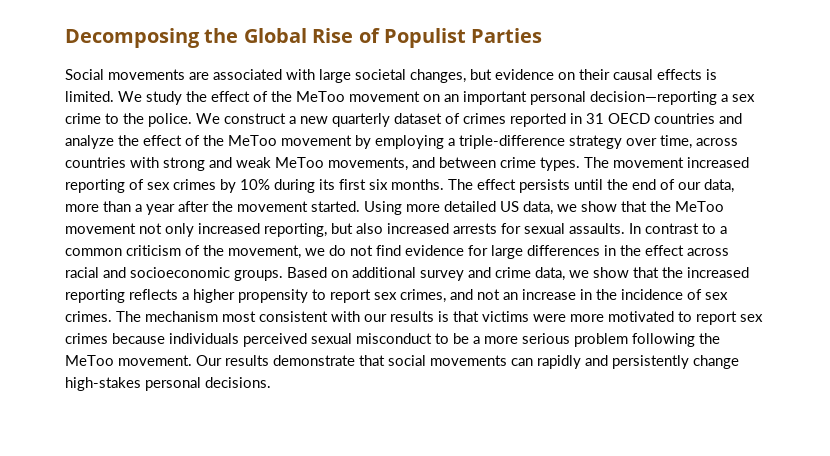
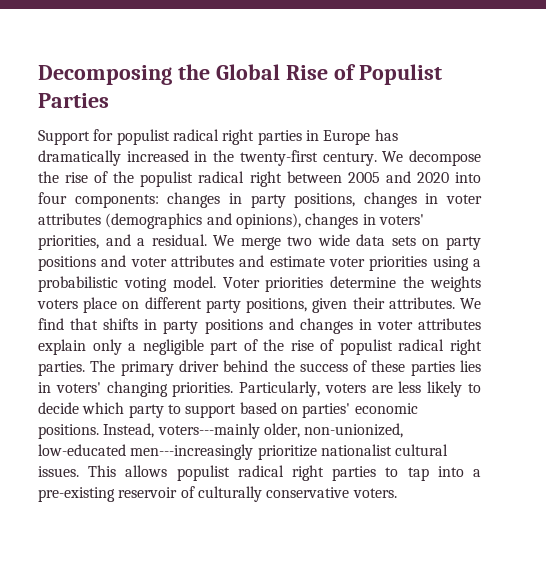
[65,69,717,83] [65,91,755,105] [65,113,742,127] [65,135,738,149] [65,157,749,171] [65,179,734,193] [65,201,724,215] [65,223,727,237] [65,245,729,259] [65,267,749,281] [65,289,728,303] [65,311,763,325] [65,333,720,347] [65,355,739,369] [65,377,271,391] Social movements are associated with large societal changes, but evidence on their causal effects is limited. We study the effect of the MeToo movement on an important personal decision—reporting a sex crime to the police. We construct a new quarterly dataset of crimes reported in 31 OECD countries and analyze the effect of the MeToo movement by employing a triple-difference strategy over time, across countries with strong and weak MeToo movements, and between crime types. The movement increased reporting of sex crimes by 10% during its first six months. The effect persists until the end of our data, more than a year after the movement started. Using more detailed US data, we show that the MeToo movement not only increased reporting, but also increased arrests for sexual assaults. In contrast to a common criticism of the movement, we do not find evidence for large differences in the effect across racial and socioeconomic groups. Based on additional survey and crime data, we show that the increased reporting reflects a higher propensity to report sex crimes, and not an increase in the incidence of sex crimes. The mechanism most consistent with our results is that victims were more motivated to report sex crimes because individuals perceived sexual misconduct to be a more serious problem following the MeToo movement. Our results demonstrate that social movements can rapidly and persistently change high-stakes personal decisions. -> [38,129,398,145] [38,150,482,166] [38,171,481,187] [38,192,482,208] [38,213,424,229] [38,234,482,250] [38,255,481,271] [38,276,481,292] [37,297,482,313] [38,318,482,334] [38,339,483,355] [38,360,482,376] [38,381,481,397] [38,402,418,418] [38,423,404,439] [38,444,449,460] [38,465,481,481] [38,486,397,502] Support for populist radical right parties in Europe has dramatically increased in the twenty-first century. We decompose the rise of the populist radical right between 2005 and 2020 into four components: changes in party positions, changes in voter attributes (demographics and opinions), changes in voters' priorities, and a residual. We merge two wide data sets on party positions and voter attributes and estimate voter priorities using a probabilistic voting model. Voter priorities determine the weights voters place on different party positions, given their attributes. We find that shifts in party positions and changes in voter attributes explain only a negligible part of the rise of populist radical right parties. The primary driver behind the success of these parties lies in voters' changing priorities. Particularly, voters are less likely to decide which party to support based on parties' economic positions. Instead, voters---mainly older, non-unionized, low-educated men---increasingly prioritize nationalist cultural issues. This allows populist radical right parties to tap into a pre-existing reservoir of culturally conservative voters.

